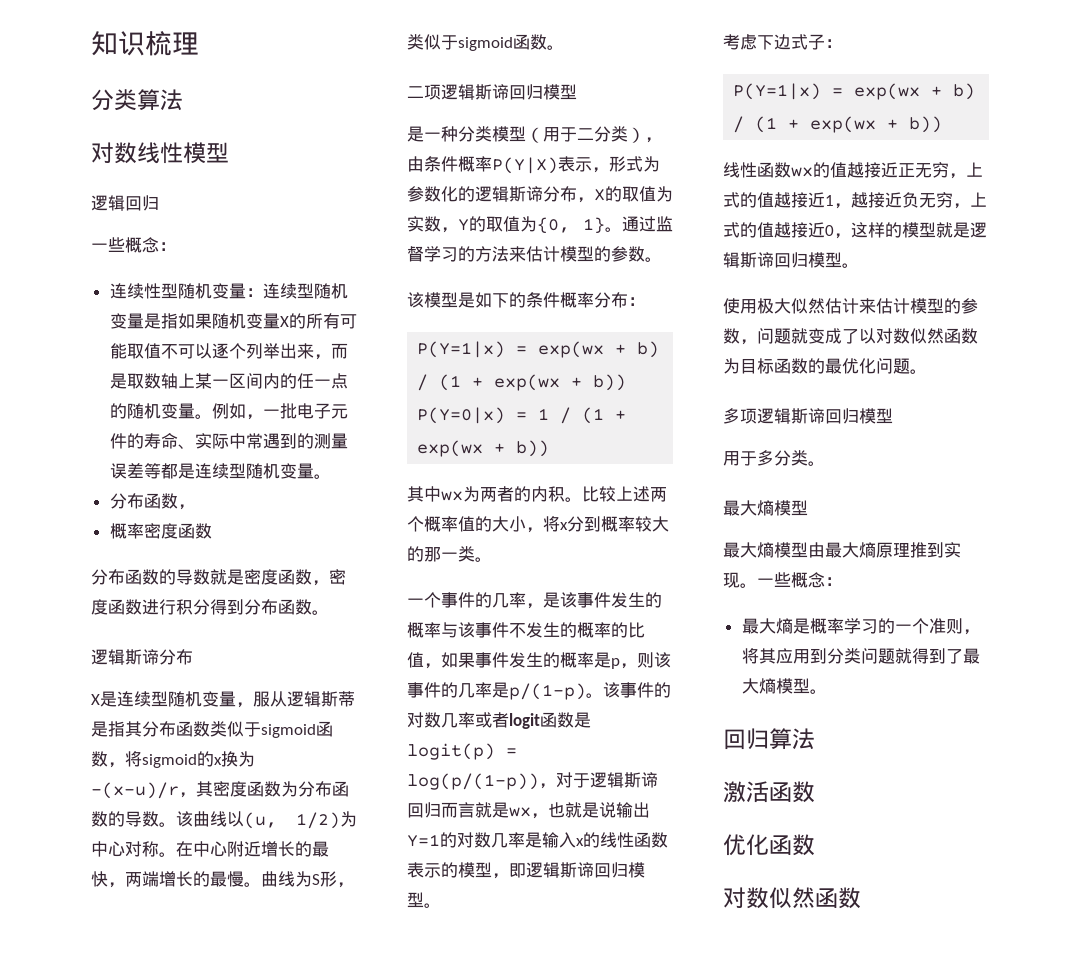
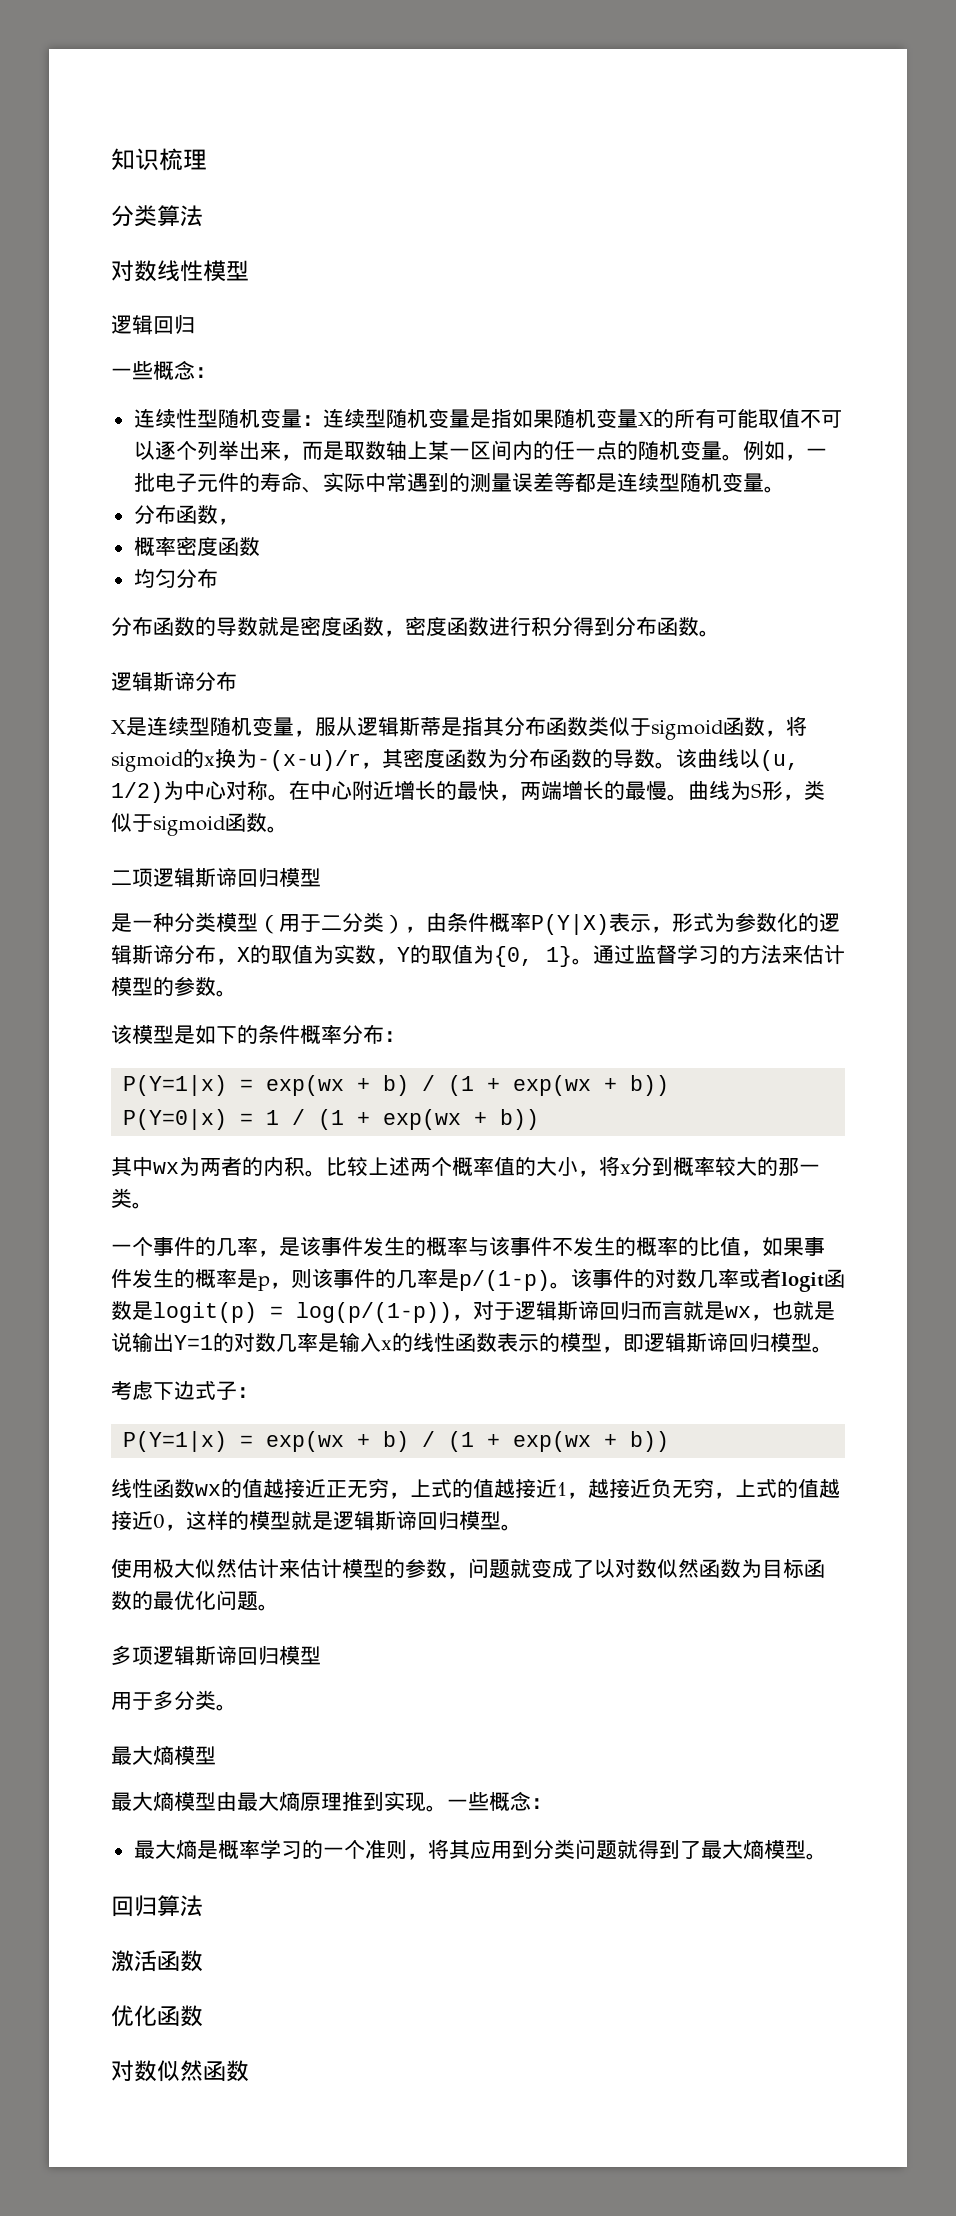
(212, 531) none -> [133,568,218,588] // 均匀分布

